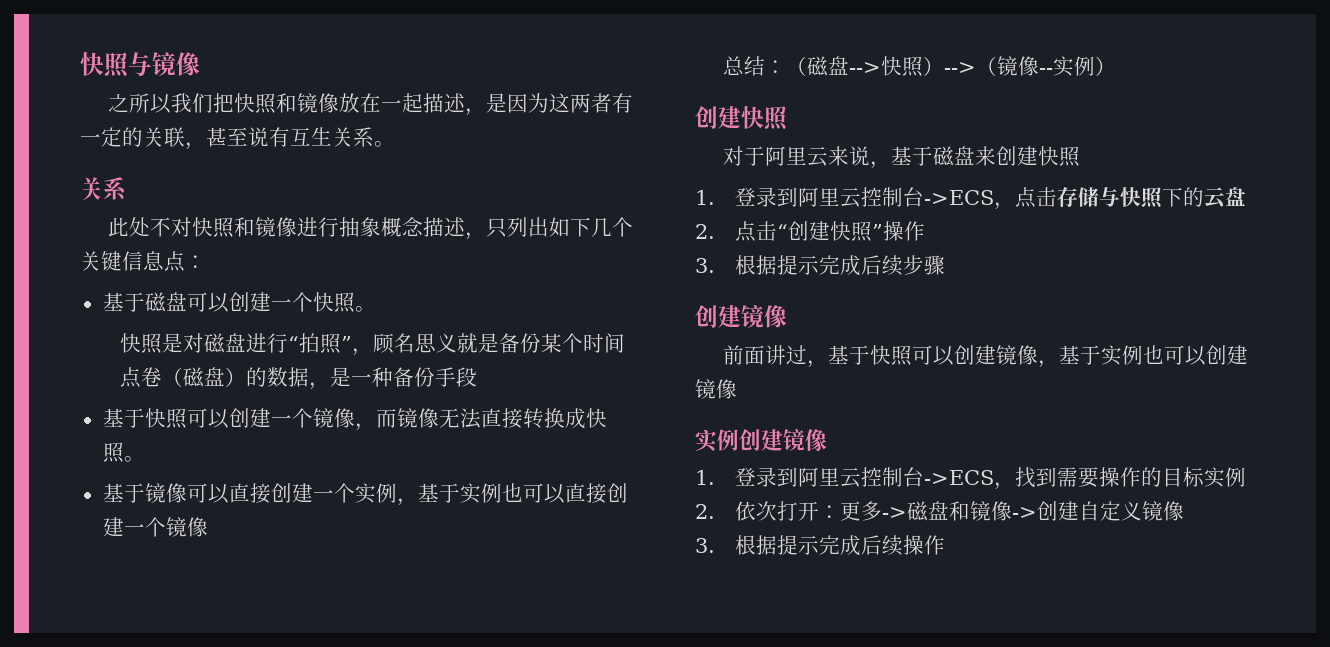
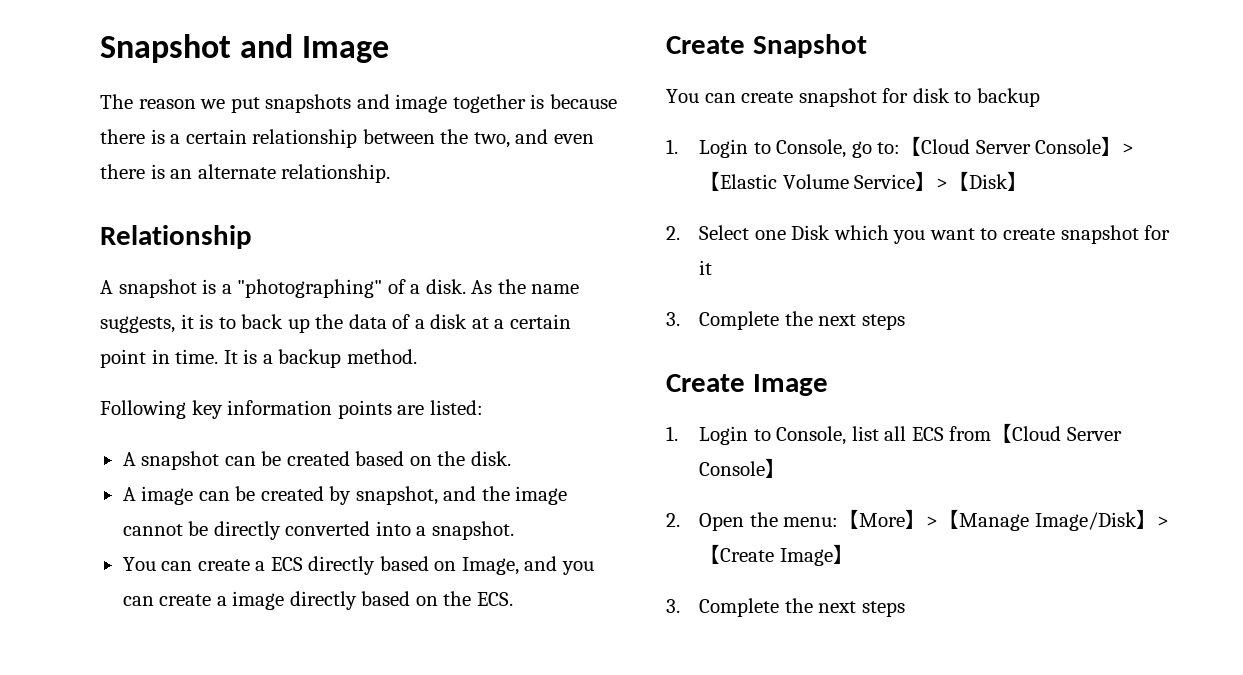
[80,52,200,78] [108,93,634,116] [80,127,395,150] [80,177,126,201] [108,217,634,240] [80,251,206,272] [102,292,376,313] [120,333,626,356] [120,367,478,390] [102,408,607,431] [102,442,145,463] [102,483,628,506] [102,517,208,537] [723,56,1117,77] [695,106,788,131] [723,146,1081,169] [695,187,1247,210] [695,221,926,242] [695,255,946,276] [695,305,787,328] [723,345,1249,368] [695,379,737,399] [695,429,827,452] [695,467,1247,490] [695,501,1185,522] [695,535,946,556] 快照与镜像 // 之所以我们把快照和镜像放在一起描述，是因为这两者有一定的关联，甚至说有互生关系。 // 关系 // 此处不对快照和镜像进行抽象概念描述，只列出如下几个关键信息点： // 基于磁盘可以创建一个快照。 // 快照是对磁盘进行“拍照”，顾名思义就是备份某个时间点卷（磁盘）的数据，是一种备份手段 // 基于快照可以创建一个镜像，而镜像无法直接转换成快照。 // 基于镜像可以直接创建一个实例，基于实例也可以直接创建一个镜像 // 总结：（磁盘-->快照）-->（镜像--实例） // 创建快照 // 对于阿里云来说，基于磁盘来创建快照 // 1.登录到阿里云控制台->ECS，点击存储与快照下的云盘 // 2.点击“创建快照”操作 // 3.根据提示完成后续步骤 // 创建镜像 // 前面讲过，基于快照可以创建镜像，基于实例也可以创建镜像 // 实例创建镜像 // 1.登录到阿里云控制台->ECS，找到需要操作的目标实例 // 2.依次打开：更多->磁盘和镜像->创建自定义镜像 // 3.根据提示完成后续操作 -> [100,34,390,63] [100,94,617,113] [100,129,594,148] [100,164,391,183] [100,225,252,249] [100,279,580,298] [100,314,571,333] [100,349,417,368] [100,400,483,419] [122,451,511,470] [122,486,568,505] [122,521,514,540] [122,556,594,575] [122,591,513,610] [666,34,867,58] [666,88,1040,107] [666,136,1135,158] [699,171,1029,191] [666,225,1171,244] [699,260,713,275] [666,311,905,330] [666,374,828,396] [666,423,1122,445] [699,458,787,478] [666,509,1169,531] [699,544,854,566] [666,598,905,617] Snapshot and Image // The reason we put snapshots and image together is because there is a certain relationship between the two, and even there is an alternate relationship. // Relationship // A snapshot is a "photographing" of a disk. As the name suggests, it is to back up the data of a disk at a certain point in time. It is a backup method. // Following key information points are listed: // A snapshot can be created based on the disk. // A image can be created by snapshot, and the image cannot be directly converted into a snapshot. // You can create a ECS directly based on Image, and you can create a image directly based on the ECS. // Create Snapshot // You can create snapshot for disk to backup // 1. Login to Console, go to:【Cloud Server Console】>【Elastic Volume Service】>【Disk】 // 2. Select one Disk which you want to create snapshot for it // 3. Complete the next steps // Create Image // 1. Login to Console, list all ECS from【Cloud Server Console】 // 2. Open the menu:【More】>【Manage Image/Disk】>【Create Image】 // 3. Complete the next steps

